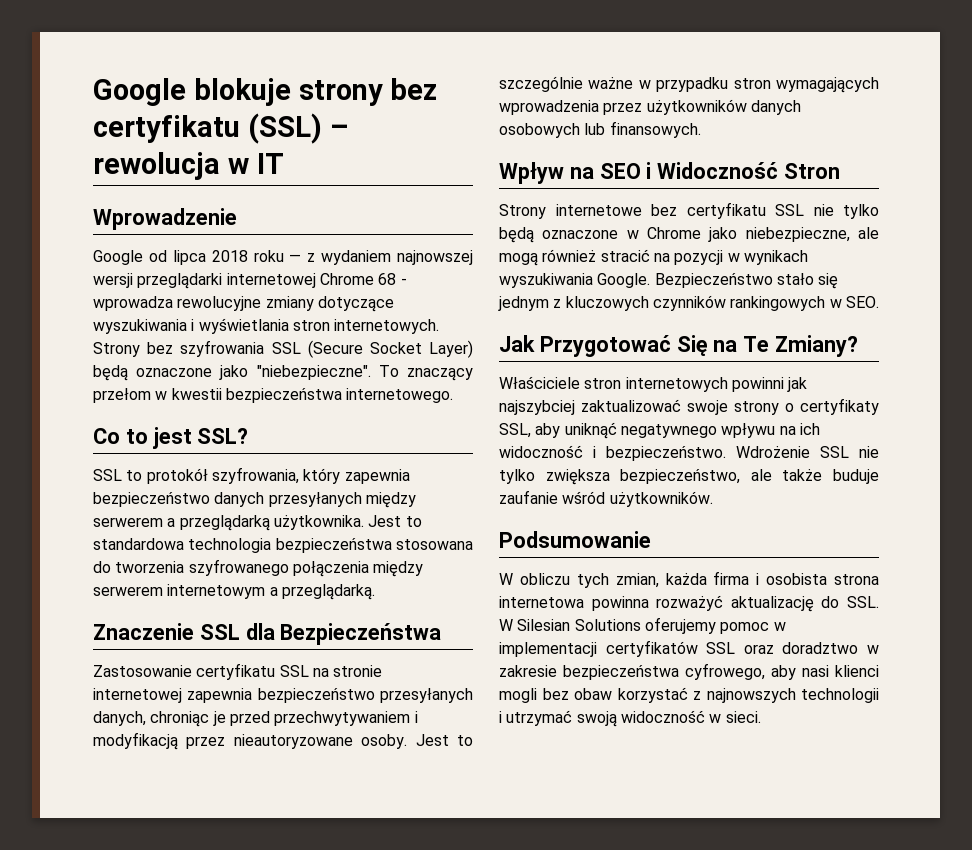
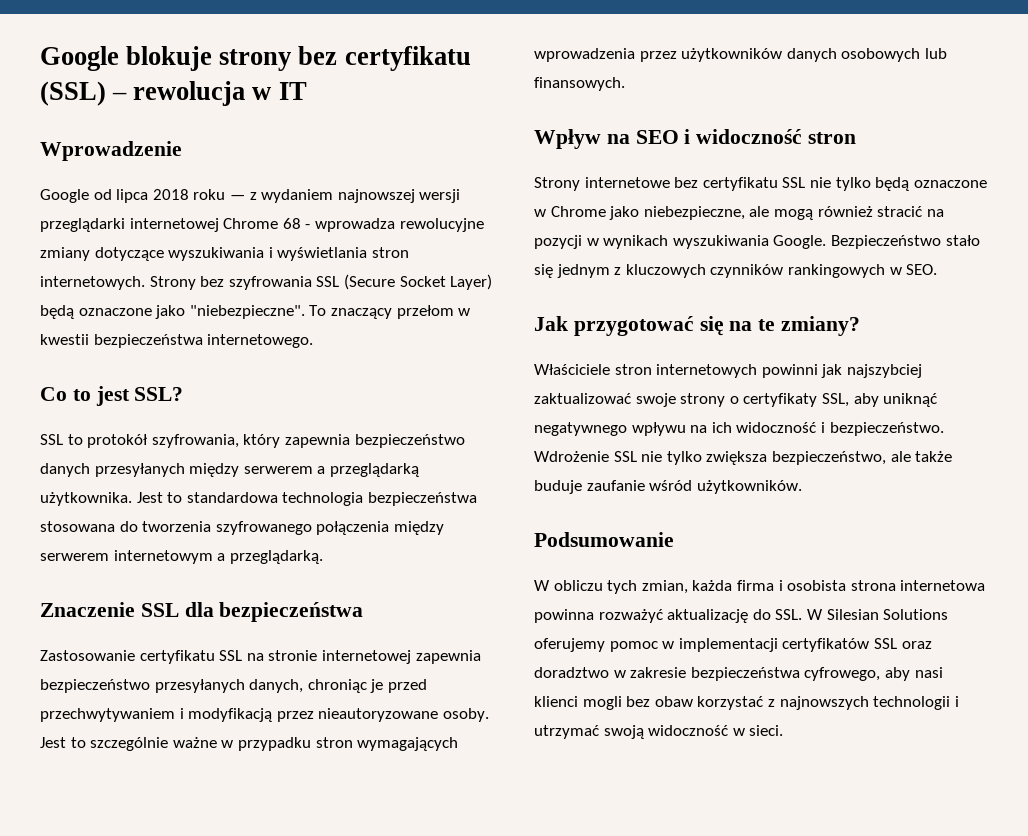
[280,623,442,645] Bezpieczeństwa -> [219,602,364,622] bezpieczeństwa
[657,162,841,179] Widoczność Stron -> [696,129,857,144] widoczność stron
[539,335,859,357] Przygotować Się na Te Zmiany? -> [573,316,861,336] przygotować się na te zmiany?

